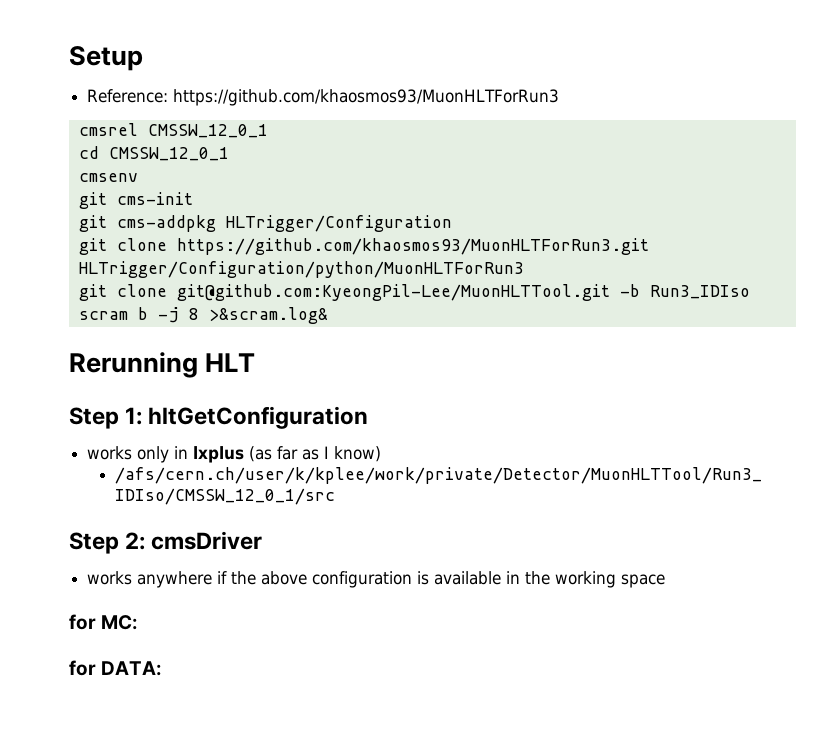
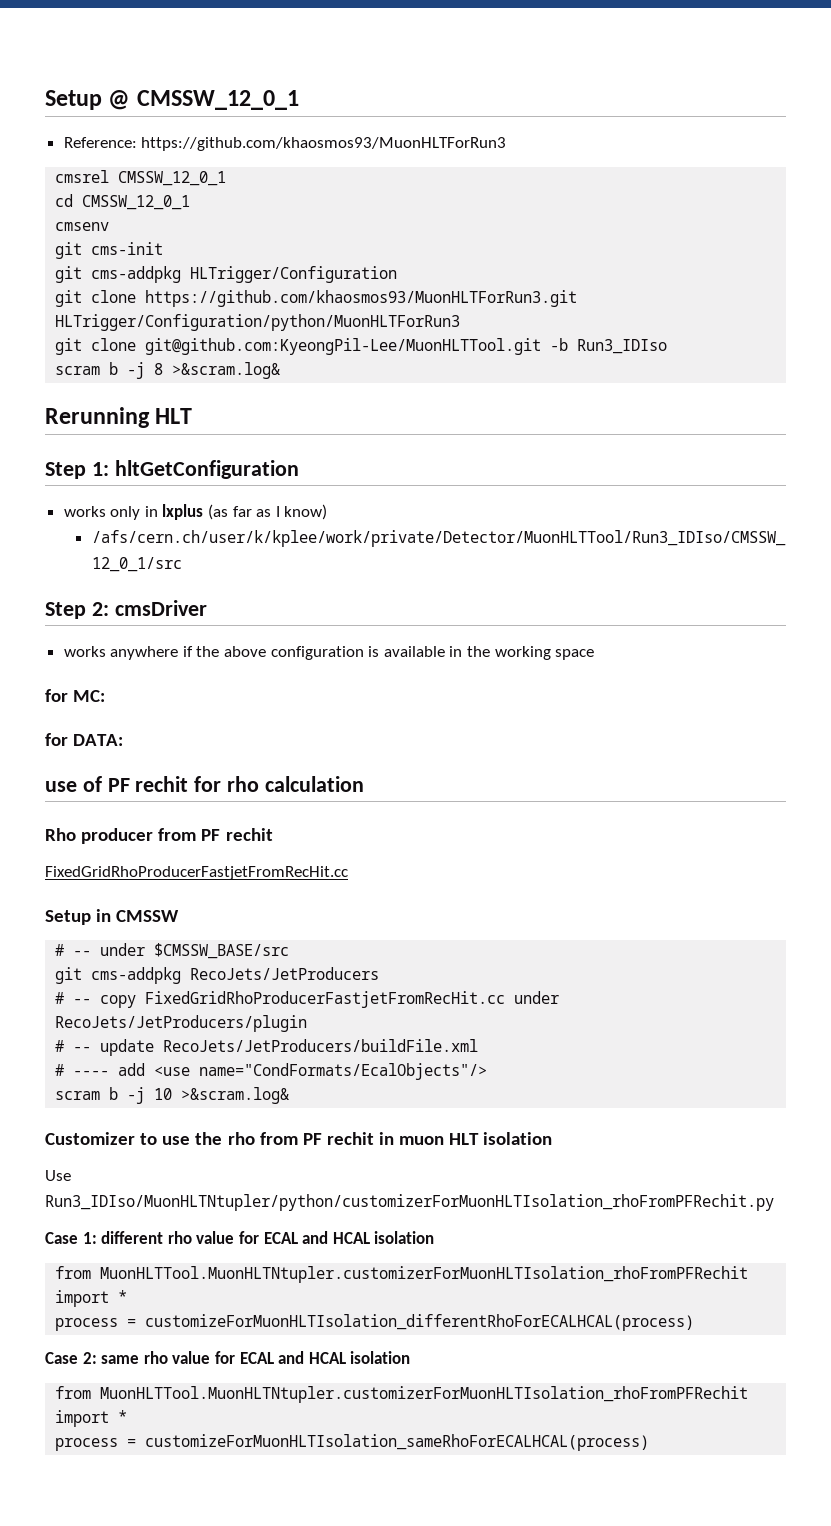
[69,46,143,71] Setup -> [45,90,299,110] Setup @ CMSSW_12_0_1
(163, 668) none -> [45,776,364,792] [45,828,273,844] [45,866,348,880] [45,909,180,925] [55,943,290,959] [55,967,380,984] [55,991,560,1008] [55,1015,308,1032] [55,1039,479,1056] [55,1063,488,1080] [55,1087,290,1104] [45,1132,553,1145] [45,1170,71,1181] [45,1194,774,1211] [45,1231,435,1244] [55,1266,749,1283] [55,1290,128,1307] [55,1314,695,1331] [45,1351,411,1364] [55,1386,749,1403] [55,1410,128,1427] [55,1434,650,1451] // use of PF rechit for rho calculation // Rho producer from PF rechit // FixedGridRhoProducerFastjetFromRecHit.cc // Setup in CMSSW // # -- under $CMSSW_BASE/src // git cms-addpkg RecoJets/JetProducers // # -- copy FixedGridRhoProducerFastjetFromRecHit.cc under RecoJets/JetProducers/plugin // # -- update RecoJets/JetProducers/buildFile.xml // # ---- add <use name="CondFormats/EcalObjects"/> // scram b -j 10 >&scram.log& // Customizer to use the rho from PF rechit in muon HLT isolation // Use Run3_IDIso/MuonHLTNtupler/python/customizerForMuonHLTIsolation_rhoFromPFRechit.py // Case 1: different rho value for ECAL and HCAL isolation // from MuonHLTTool.MuonHLTNtupler.customizerForMuonHLTIsolation_rhoFromPFRechit import * // process = customizeForMuonHLTIsolation_differentRhoForECALHCAL(process) // Case 2: same rho value for ECAL and HCAL isolation // from MuonHLTTool.MuonHLTNtupler.customizerForMuonHLTIsolation_rhoFromPFRechit import * // process = customizeForMuonHLTIsolation_sameRhoForECALHCAL(process)

